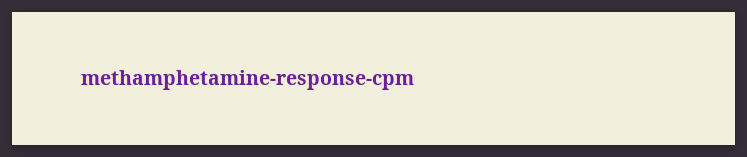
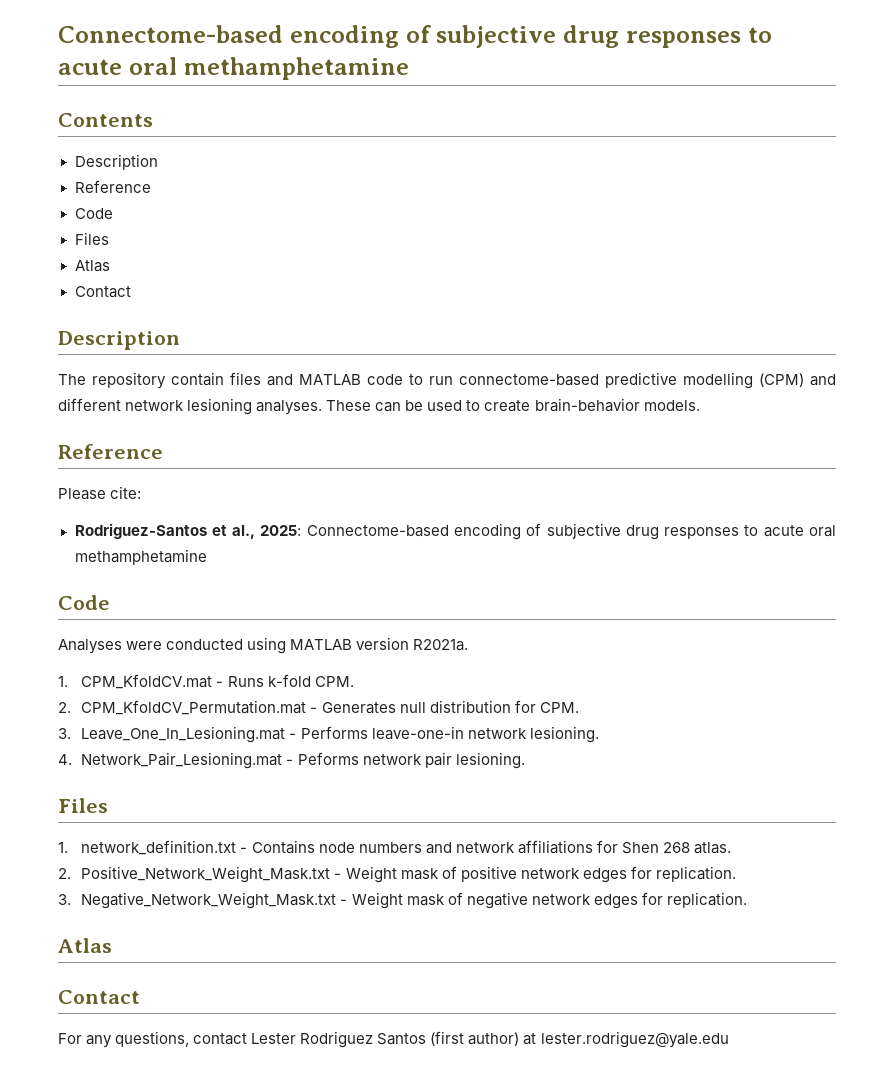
[81,70,414,90] methamphetamine-response-cpm -> [58,25,772,48] [58,57,409,80] [58,113,153,127] [74,154,158,170] [74,180,151,193] [74,208,113,219] [74,232,109,245] [74,260,110,272] [74,286,131,298] [58,331,180,350] [58,372,836,389] [58,398,700,415] [58,444,163,459] [58,486,142,500] [74,523,836,540] [74,549,207,565] [58,595,110,610] [58,637,469,654] [58,674,354,689] [58,700,579,715] [58,726,599,743] [58,752,525,769] [58,798,108,813] [58,840,731,855] [58,866,736,883] [58,892,747,909] [58,938,112,953] [58,990,140,1004] [58,1031,729,1048] Connectome-based encoding of subjective drug responses to acute oral methamphetamine // Contents // Description // Reference // Code // Files // Atlas // Contact // Description // The repository contain files and MATLAB code to run connectome-based predictive modelling (CPM) and different network lesioning analyses. These can be used to create brain-behavior models. // Reference // Please cite: // Rodriguez-Santos et al., 2025: Connectome-based encoding of subjective drug responses to acute oral methamphetamine // Code // Analyses were conducted using MATLAB version R2021a. // 1. CPM_KfoldCV.mat - Runs k-fold CPM. // 2. CPM_KfoldCV_Permutation.mat - Generates null distribution for CPM. // 3. Leave_One_In_Lesioning.mat - Performs leave-one-in network lesioning. // 4. Network_Pair_Lesioning.mat - Peforms network pair lesioning. // Files // 1. network_definition.txt - Contains node numbers and network affiliations for Shen 268 atlas. // 2. Positive_Network_Weight_Mask.txt - Weight mask of positive network edges for replication. // 3. Negative_Network_Weight_Mask.txt - Weight mask of negative network edges for replication. // Atlas // Contact // For any questions, contact Lester Rodriguez Santos (first author) at lester.rodriguez@yale.edu

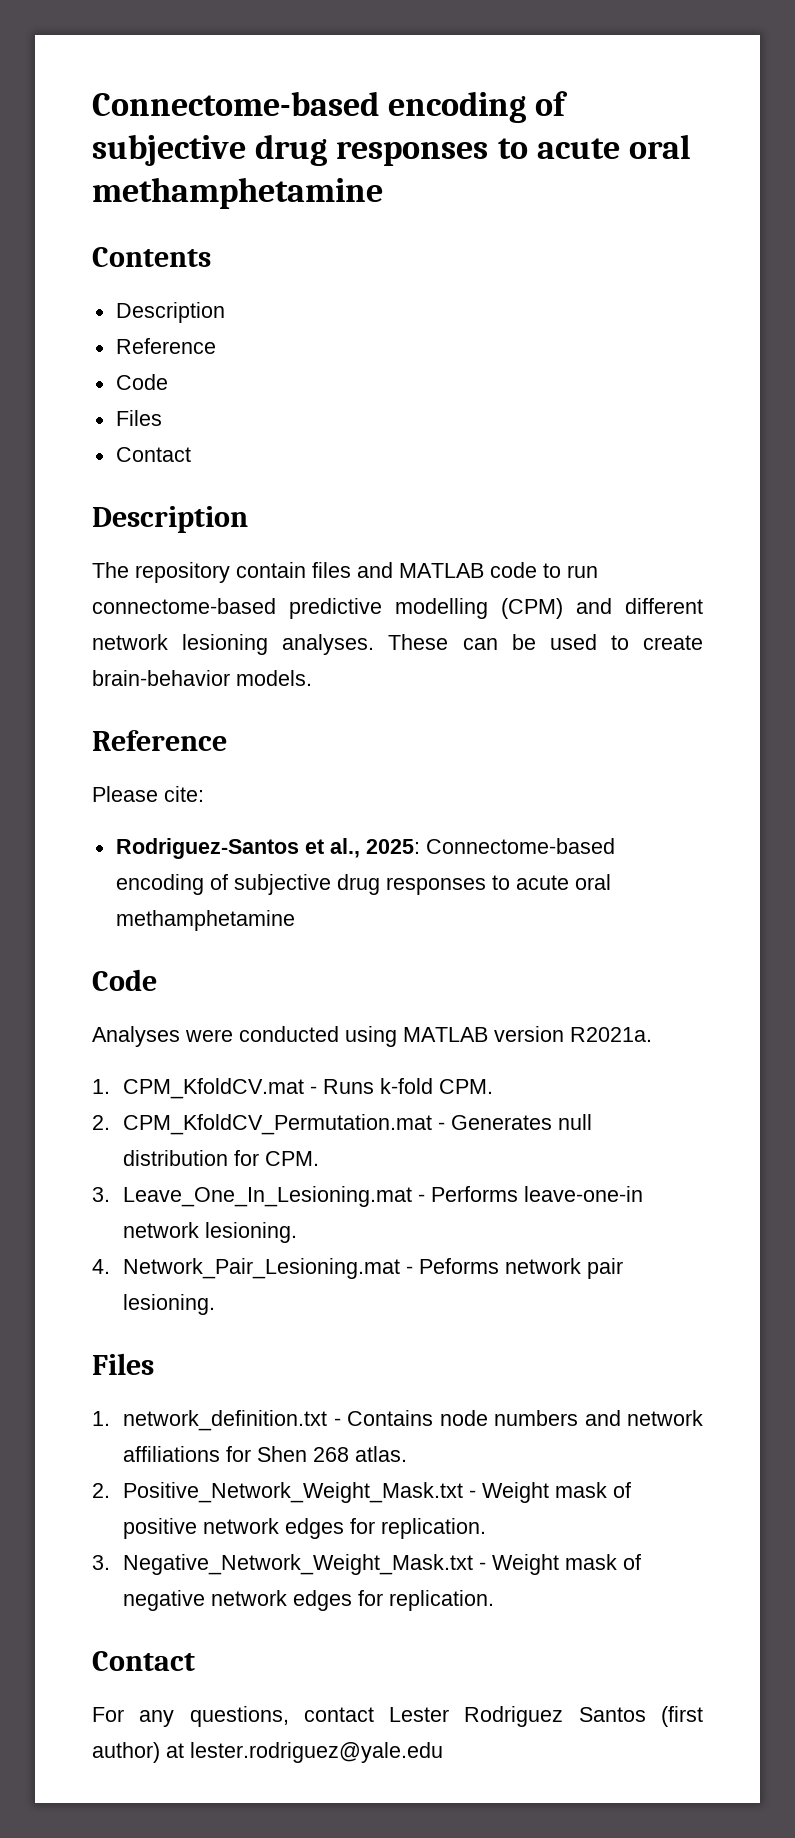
[74,260,110,272] // Atlas -> (162, 418) none
[58,938,112,953] // Atlas -> (495, 1600) none

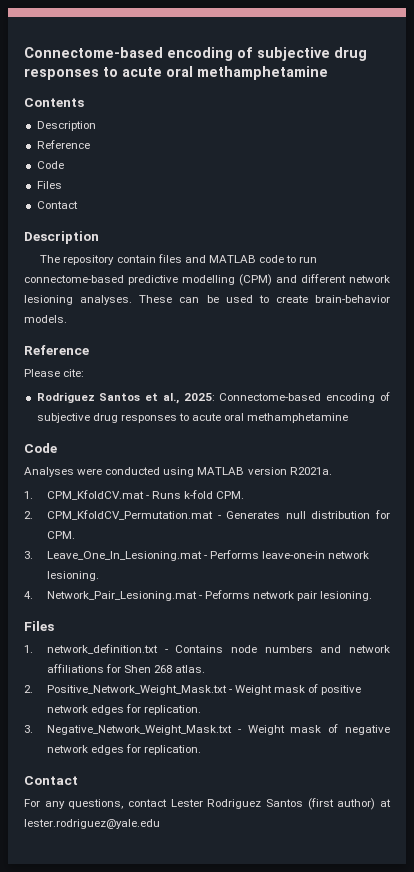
[115,838,299,859] Rodriguez-Santos -> [36,392,141,403] Rodriguez Santos

